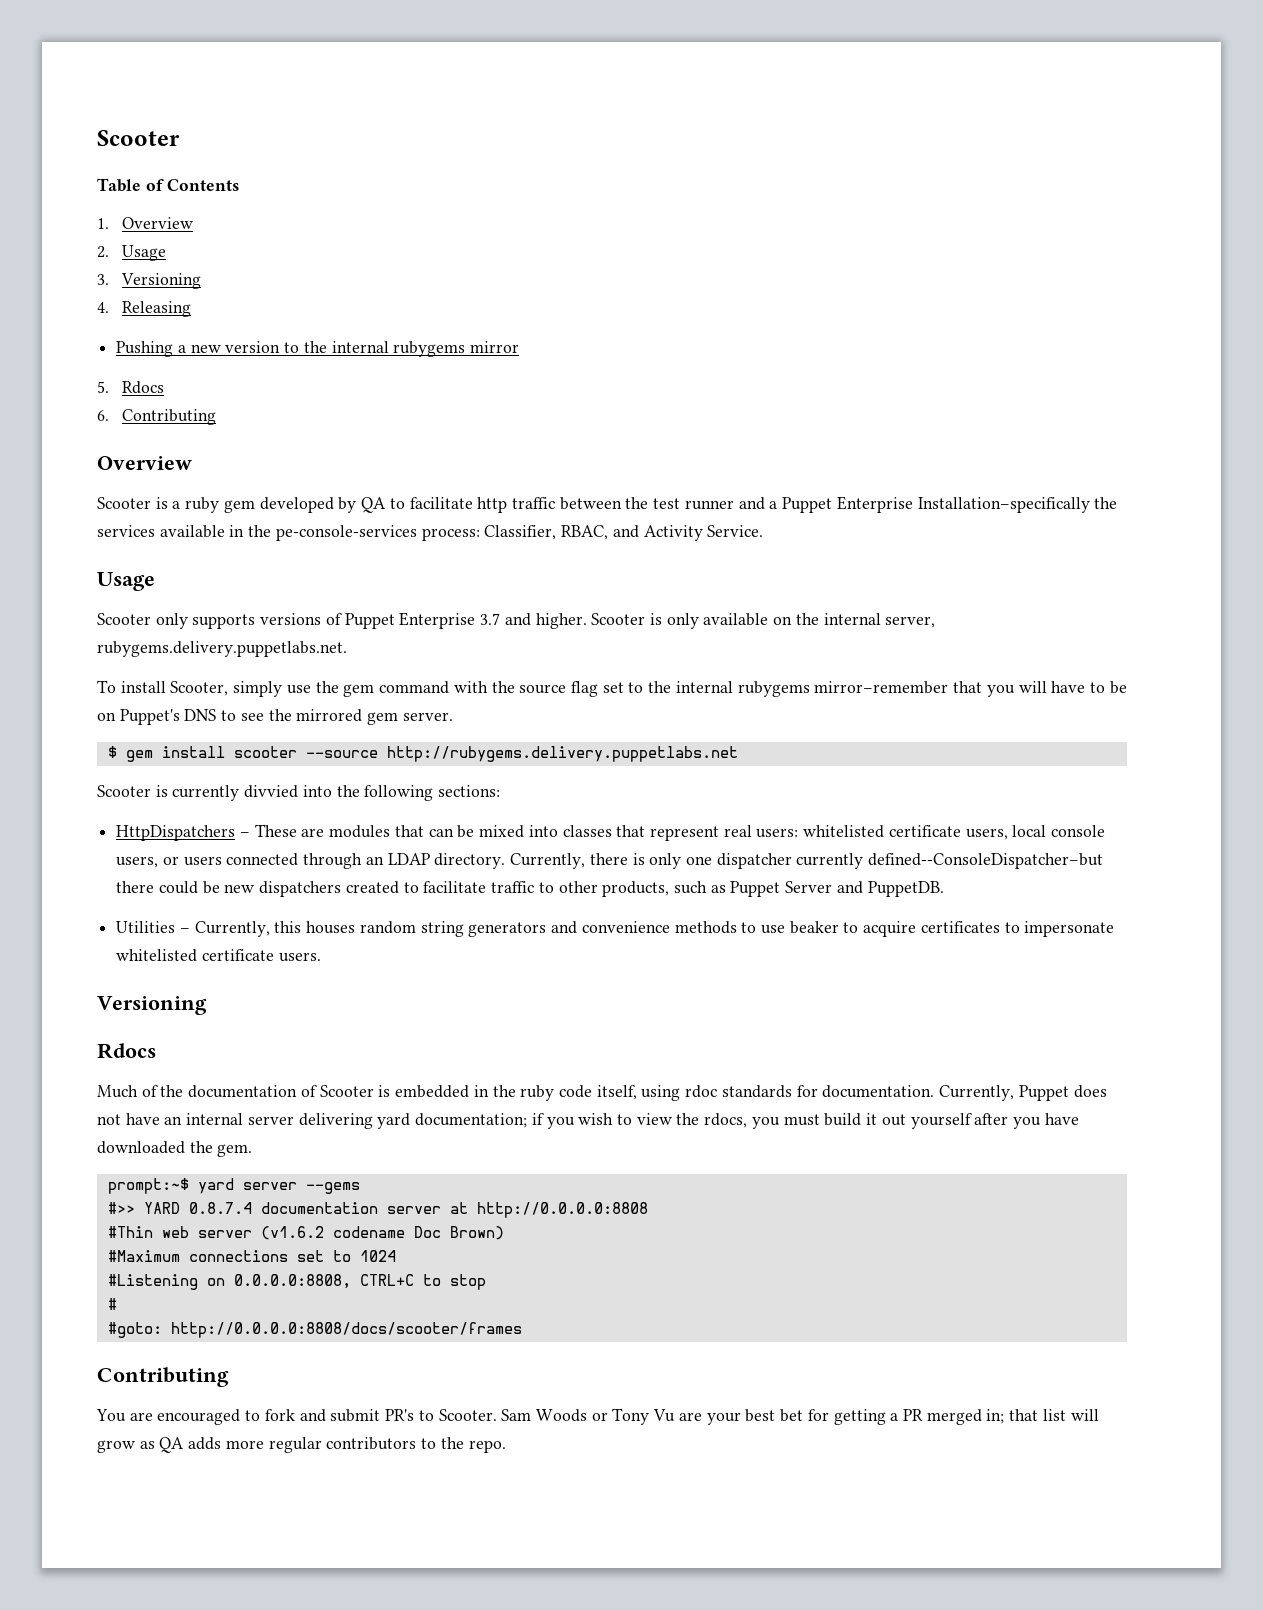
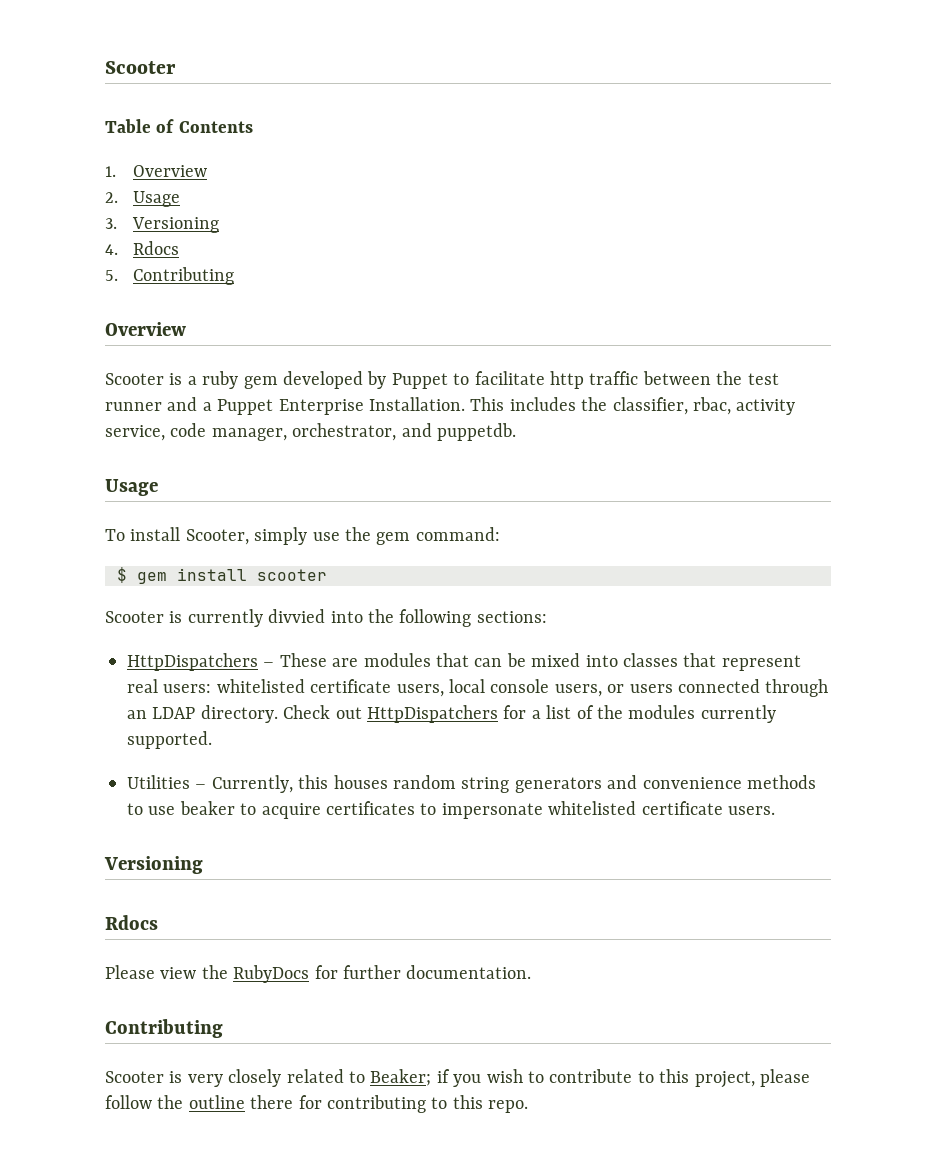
[121,301,191,317] [116,341,520,357] [97,381,164,394] [97,410,109,421] Releasing // Pushing a new version to the internal rubygems mirror // 5. Rdocs // 6. -> [132,241,179,255] [105,270,118,281] Rdocs // 5.
[361,497,387,513] QA -> [391,373,448,389] Puppet
[917,497,1118,513] [97,525,764,541] [97,572,155,591] [97,612,936,629] [97,641,347,657] Installation–specifically the services available in the pe-console-services process: Classifier, RBAC, and Activity Service. // Usage // Scooter only supports versions of Puppet Enterprise 3.7 and higher. Scooter is only available on the internal server, rubygems.delivery.puppetlabs.net. -> [369,397,796,415] [105,423,516,441] [105,479,158,496] Installation. This includes the classifier, rbac, activity service, code manager, orchestrator, and puppetdb. // Usage
[379,681,1127,697] [97,709,453,725] command with the source flag set to the internal rubygems mirror–remember that you will have to be on Puppet's DNS to see the mirrored gem server. -> [415,527,500,541] command:
[305,746,738,762] --source http://rubygems.delivery.puppetlabs.net -> (327, 575) none
[510,853,1104,869] [116,881,944,897] Currently, there is only one dispatcher currently defined--ConsoleDispatcher–but there could be new dispatchers created to facilitate traffic to other products, such as Puppet Server and PuppetDB. -> [283,705,776,723] [127,731,212,749] Check out HttpDispatchers for a list of the modules currently supported.
[97,1085,1107,1101] [97,1113,1079,1129] [97,1141,253,1157] [107,1178,360,1194] [107,1202,648,1218] [107,1226,504,1240] [107,1250,396,1262] [107,1274,486,1290] [107,1298,117,1310] [107,1322,522,1338] [97,1367,229,1387] [96,1408,1099,1425] [97,1437,464,1453] Much of the documentation of Scooter is embedded in the ruby code itself, using rdoc standards for documentation. Currently, Puppet does not have an internal server delivering yard documentation; if you wish to view the rdocs, you must build it out yourself after you have downloaded the gem. // prompt:~$ yard server --gems // #>> YARD 0.8.7.4 documentation server at http://0.0.0.0:8808 // #Thin web server (v1.6.2 codename Doc Brown) // #Maximum connections set to 1024 // #Listening on 0.0.0.0:8808, CTRL+C to stop // # // #goto: http://0.0.0.0:8808/docs/scooter/frames // Contributing // You are encouraged to fork and submit PR's to Scooter. Sam Woods or Tony Vu are your best bet for getting a PR merged in; that list will grow as QA adds more regular contributors to the -> [105,965,532,983] [105,1019,223,1038] [105,1069,810,1088] [105,1095,483,1113] Please view the RubyDocs for further documentation. // Contributing // Scooter is very closely related to Beaker; if you wish to contribute to this project, please follow the outline there for contributing to this

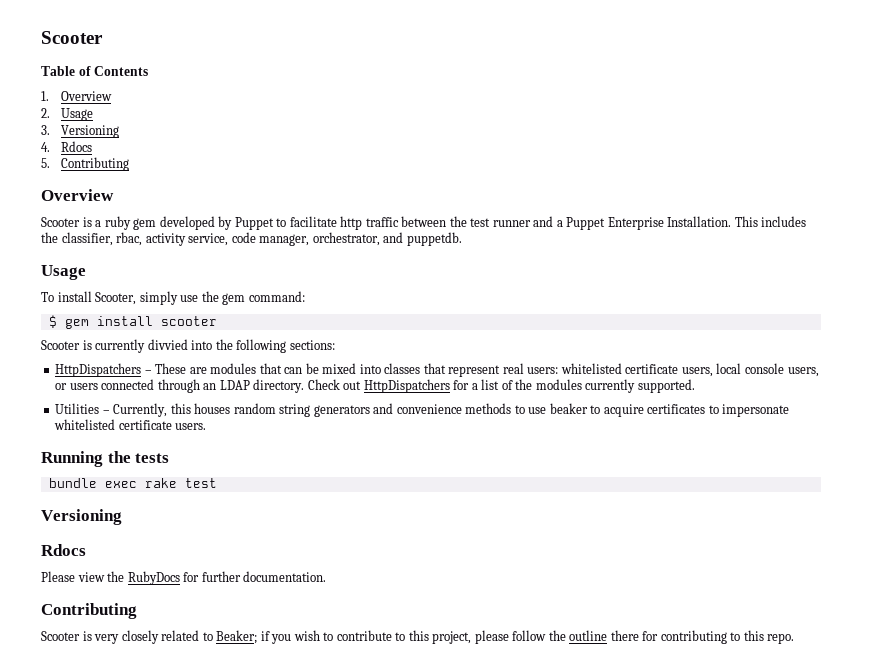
(775, 810) none -> [41,451,170,467] [48,478,217,488] // Running the tests // bundle exec rake test

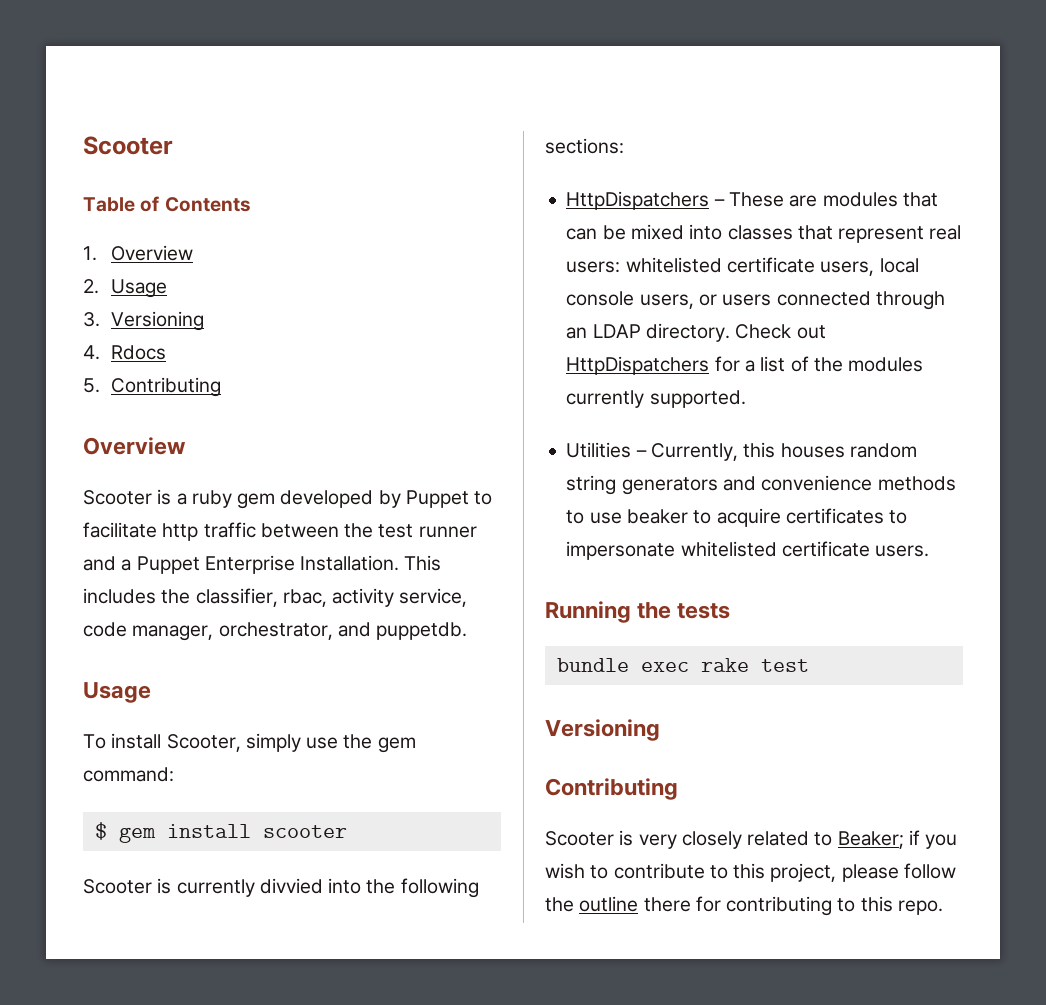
[41,544,86,556] [41,571,327,585] // Rdocs // Please view the RubyDocs for further documentation. -> (660, 730) none

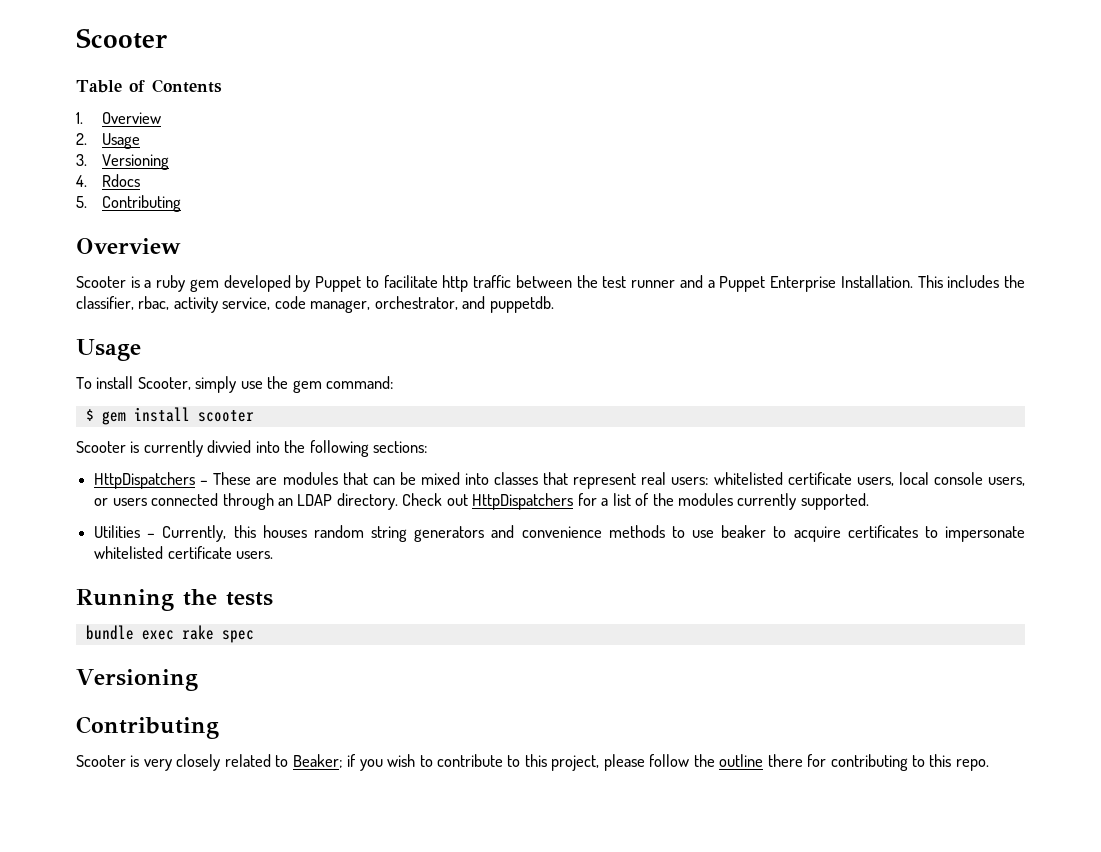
[760,659,809,672] test -> [221,630,254,643] spec

